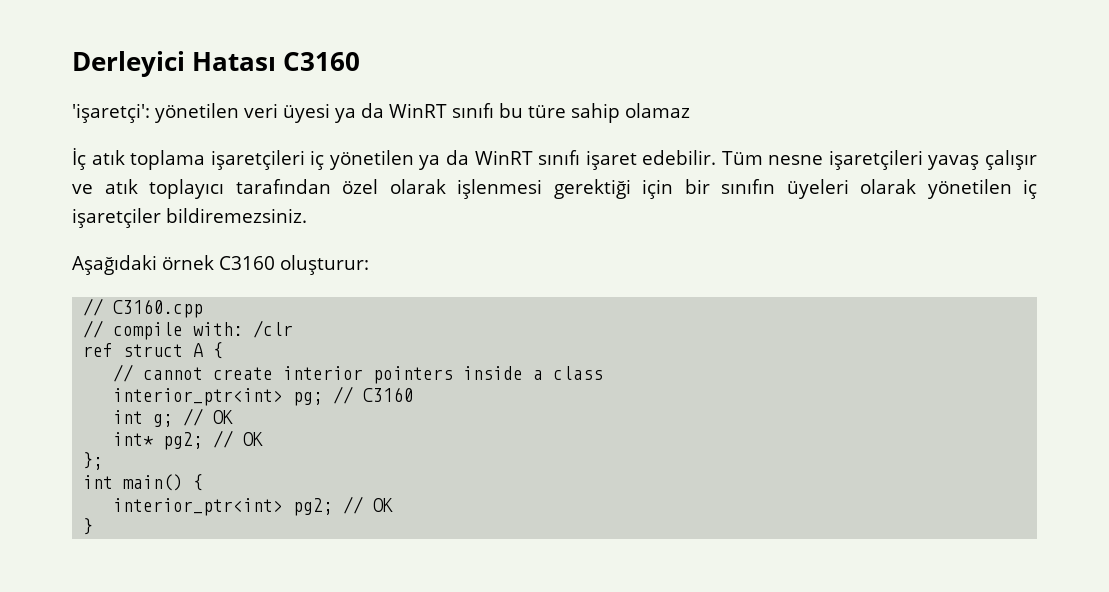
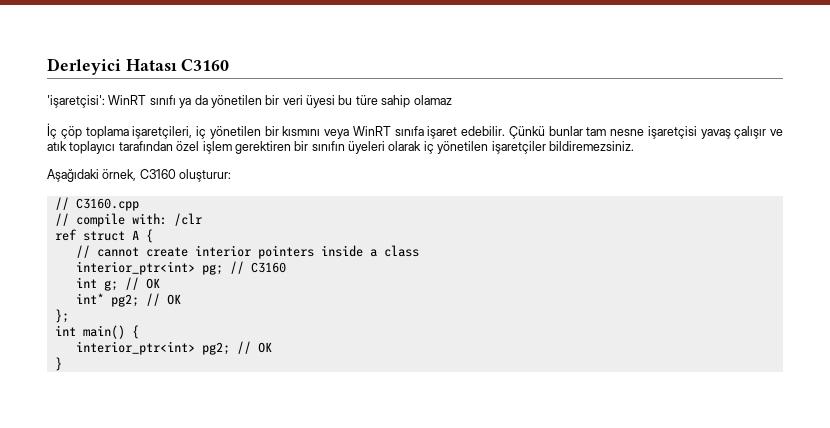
[72,103,494,123] 'işaretçi': yönetilen veri üyesi ya da WinRT sınıfı -> [47,95,335,108] 'işaretçisi': WinRT sınıfı ya da yönetilen bir veri üyesi
[91,150,923,170] atık toplama işaretçileri iç yönetilen ya da WinRT sınıfı işaret edebilir. Tüm nesne işaretçileri -> [60,126,697,139] çöp toplama işaretçileri, iç yönetilen bir kısmını veya WinRT sınıfa işaret edebilir. Çünkü bunlar tam nesne işaretçisi
[389,179,673,199] olarak işlenmesi gerektiği için -> [202,141,291,154] işlem gerektiren
[927,179,1037,199] yönetilen iç -> [423,141,489,154] iç yönetilen
[162,255,214,270] örnek -> [102,169,137,181] örnek,

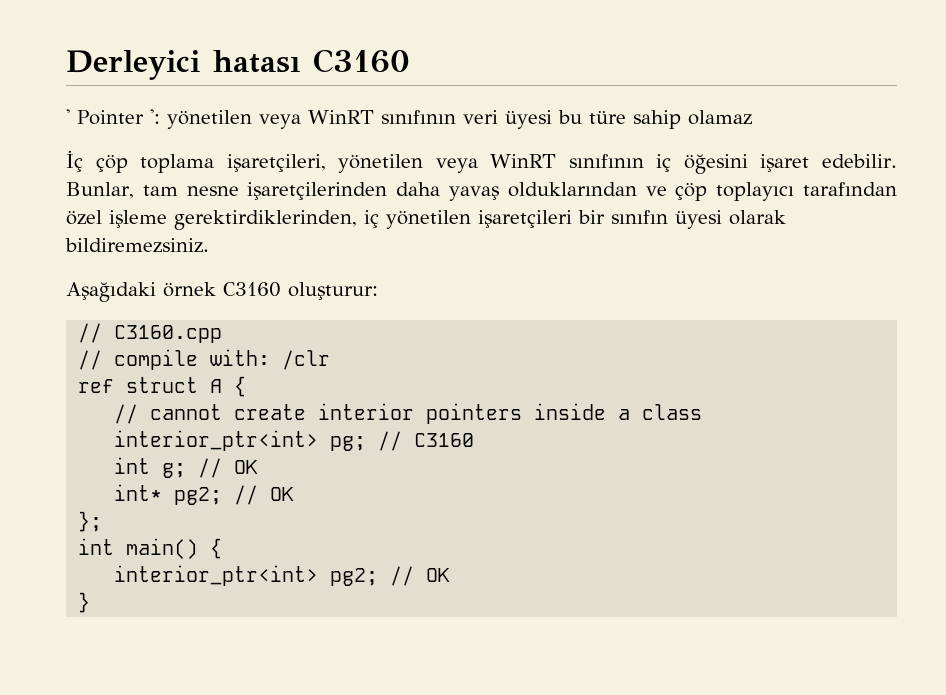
[125,59,230,71] [47,95,280,108] Hatası C3160 // 'işaretçisi': WinRT sınıfı ya da yönetilen bir -> [213,49,410,73] [66,109,456,129] hatası C3160 // ' Pointer ': yönetilen veya WinRT sınıfının
[196,126,783,139] [47,141,546,154] iç yönetilen bir kısmını veya WinRT sınıfa işaret edebilir. Çünkü bunlar tam nesne işaretçisi yavaş çalışır ve atık toplayıcı tarafından özel işlem gerektiren bir sınıfın üyeleri olarak iç yönetilen işaretçiler -> [338,154,898,174] [66,182,898,201] [66,210,786,230] yönetilen veya WinRT sınıfının iç öğesini işaret edebilir. Bunlar, tam nesne işaretçilerinden daha yavaş olduklarından ve çöp toplayıcı tarafından özel işleme gerektirdiklerinden, iç yönetilen işaretçileri bir sınıfın üyesi olarak
[102,169,137,181] örnek, -> [163,282,216,297] örnek

